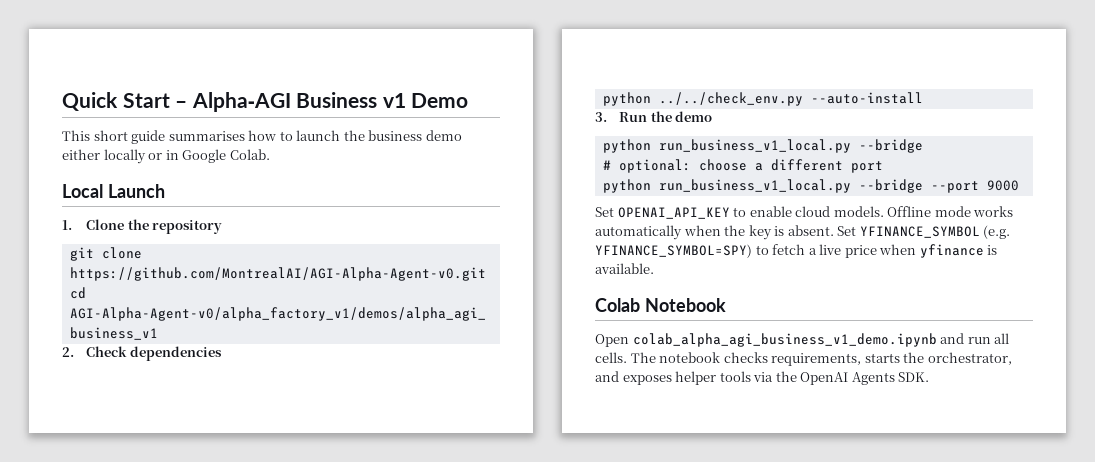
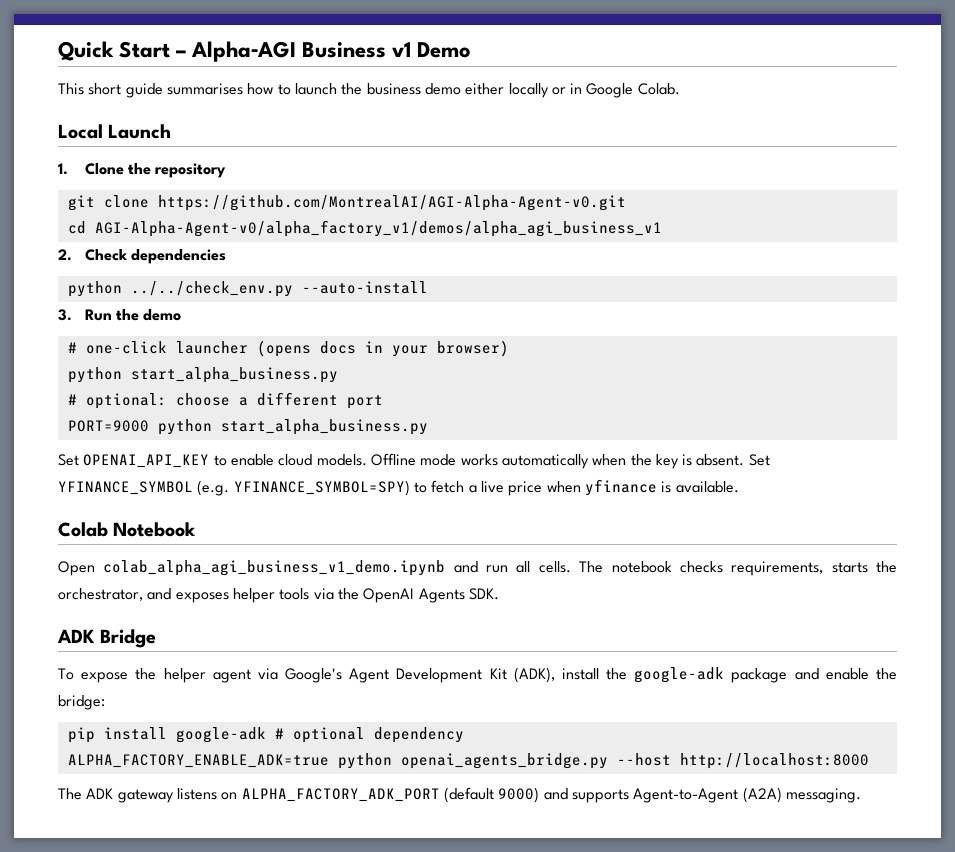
[602,139,923,153] // python run_business_v1_local.py --bridge -> [67,340,509,357] [67,367,338,383] // # one-click launcher (opens docs in your browser) // python start_alpha_business.py
[602,179,1019,193] python run_business_v1_local.py --bridge --port 9000 -> [67,419,428,435] PORT=9000 python start_alpha_business.py
(930, 377) none -> [57,629,157,648] [58,667,897,683] [58,695,105,710] [67,727,464,743] [67,753,869,769] [58,787,861,803] // ADK Bridge // To expose the helper agent via Google's Agent Development Kit (ADK), install the google-adk package and enable the bridge: // pip install google-adk # optional dependency // ALPHA_FACTORY_ENABLE_ADK=true python openai_agents_bridge.py --host http://localhost:8000 // The ADK gateway listens on ALPHA_FACTORY_ADK_PORT (default 9000) and supports Agent-to-Agent (A2A) messaging.

